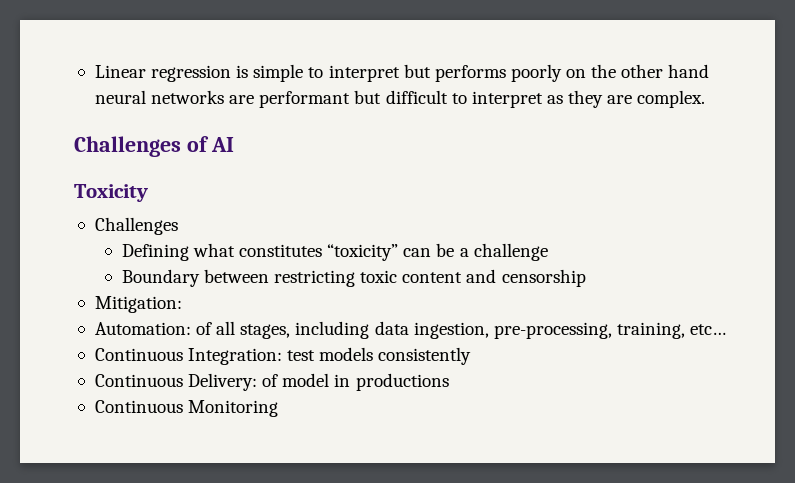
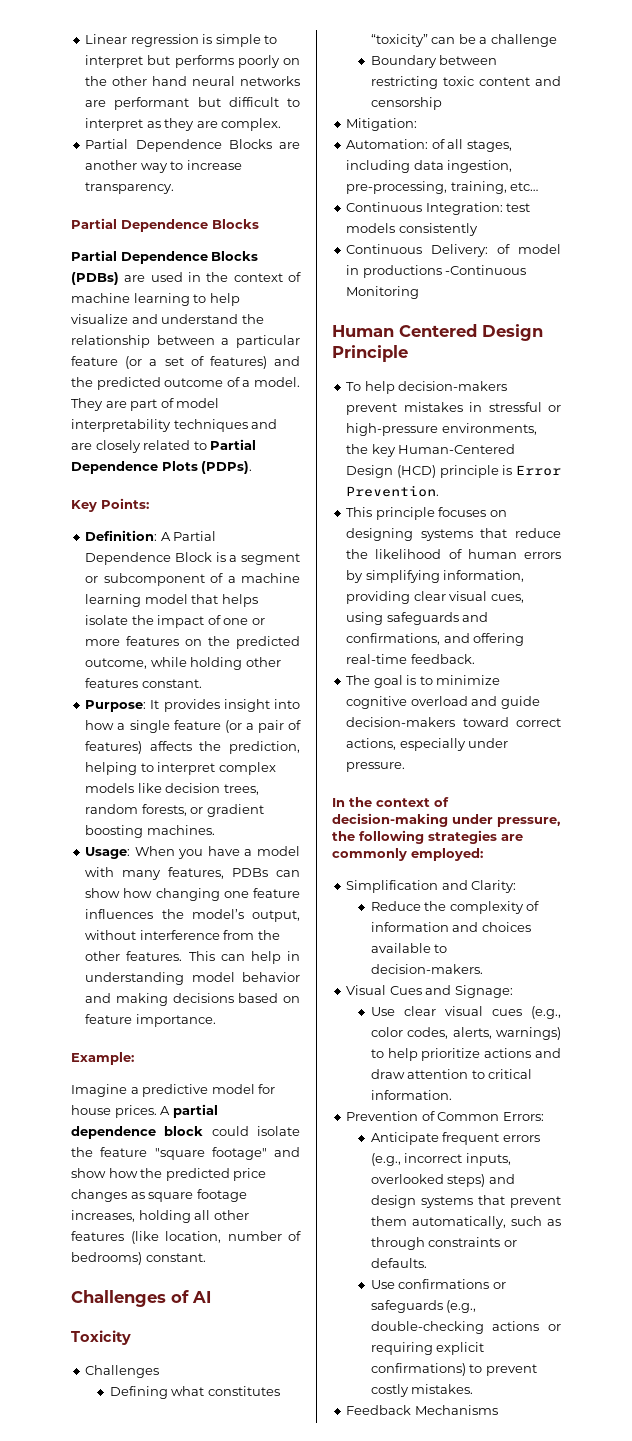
(706, 99) none -> [85,139,300,152] [85,160,242,173] [85,182,175,194] [71,218,259,232] [71,250,259,264] [71,272,301,285] [71,293,240,306] [71,314,264,324] [71,335,300,348] [71,356,300,369] [71,377,300,390] [71,398,220,411] [71,419,278,432] [71,439,257,453] [71,461,253,474] [71,498,149,512] [85,530,217,541] [85,552,300,565] [85,573,300,586] [85,594,258,607] [85,615,265,628] [85,636,300,649] [85,657,281,670] [85,678,202,688] [85,699,300,712] [85,720,301,733] [85,741,300,754] [85,762,276,775] [85,783,259,795] [85,804,264,817] [85,825,215,838] [85,846,300,859] [85,867,300,880] [85,888,300,901] [85,909,300,922] [85,930,280,940] [85,951,300,964] [85,972,300,985] [85,993,300,1006] [85,1014,216,1027] [71,1052,134,1065] [71,1084,276,1097] [71,1104,218,1118] [71,1126,300,1139] [71,1147,300,1160] [71,1168,267,1181] [71,1189,247,1202] [71,1210,249,1223] [71,1231,301,1244] [71,1252,206,1265] // Partial Dependence Blocks are another way to increase transparency. // Partial Dependence Blocks // Partial Dependence Blocks (PDBs) are used in the context of machine learning to help visualize and understand the relationship between a particular feature (or a set of features) and the predicted outcome of a model. They are part of model interpretability techniques and are closely related to Partial Dependence Plots (PDPs). // Key Points: // Definition: A Partial Dependence Block is a segment or subcomponent of a machine learning model that helps isolate the impact of one or more features on the predicted outcome, while holding other features constant. // Purpose: It provides insight into how a single feature (or a pair of features) affects the prediction, helping to interpret complex models like decision trees, random forests, or gradient boosting machines. // Usage: When you have a model with many features, PDBs can show how changing one feature influences the model’s output, without interference from the other features. This can help in understanding model behavior and making decisions based on feature importance. // Example: // Imagine a predictive model for house prices. A partial dependence block could isolate the feature "square footage" and show how the predicted price changes as square footage increases, holding all other features (like location, number of bedrooms) constant.
[94,400,279,417] // Continuous Monitoring -> [445,265,527,275] [346,286,420,299] [332,324,543,341] [332,345,408,362] [346,381,508,394] [346,402,561,415] [346,423,537,436] [346,444,516,457] [346,465,561,478] [346,485,440,497] [346,507,507,520] [346,528,561,541] [346,549,561,559] [346,570,525,583] [346,591,524,604] [346,612,489,625] [346,633,525,646] [346,654,475,664] [346,675,501,688] [346,696,540,709] [346,717,561,727] [346,738,509,751] [346,762,406,772] [332,797,449,807] [332,813,560,827] [332,830,523,844] [332,848,483,861] [346,880,517,893] [370,901,540,914] [370,922,531,932] [370,943,448,953] [370,964,483,974] [346,985,513,998] [370,1006,561,1019] [370,1027,561,1040] [370,1048,561,1061] [370,1069,533,1079] [370,1090,452,1100] [346,1111,544,1121] [370,1132,540,1145] [370,1153,511,1166] [370,1174,515,1187] [370,1195,561,1208] [370,1216,561,1229] [370,1237,517,1250] [370,1258,427,1268] [370,1279,506,1289] [370,1300,477,1313] [370,1321,561,1334] [370,1342,485,1355] [370,1363,537,1376] [370,1384,474,1397] [346,1405,498,1415] -Continuous Monitoring // Human Centered Design Principle // To help decision-makers prevent mistakes in stressful or high-pressure environments, the key Human-Centered Design (HCD) principle is Error Prevention. // This principle focuses on designing systems that reduce the likelihood of human errors by simplifying information, providing clear visual cues, using safeguards and confirmations, and offering real-time feedback. // The goal is to minimize cognitive overload and guide decision-makers toward correct actions, especially under pressure. // In the context of decision-making under pressure, the following strategies are commonly employed: // Simplification and Clarity: // Reduce the complexity of information and choices available to decision-makers. // Visual Cues and Signage: // Use clear visual cues (e.g., color codes, alerts, warnings) to help prioritize actions and draw attention to critical information. // Prevention of Common Errors: // Anticipate frequent errors (e.g., incorrect inputs, overlooked steps) and design systems that prevent them automatically, such as through constraints or defaults. // Use confirmations or safeguards (e.g., double-checking actions or requiring explicit confirmations) to prevent costly mistakes. // Feedback Mechanisms

